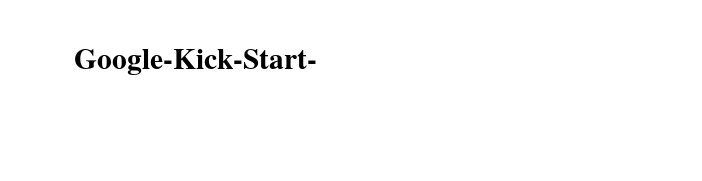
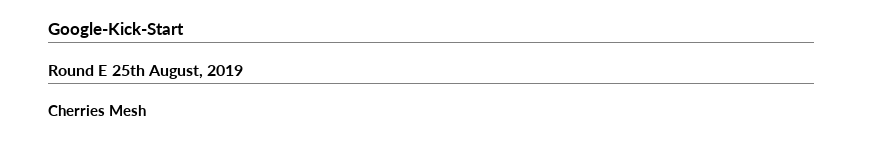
[74,49,317,75] Google-Kick-Start- -> [48,22,184,38] [48,65,244,79] [48,105,147,116] Google-Kick-Start // Round E 25th August, 2019 // Cherries Mesh

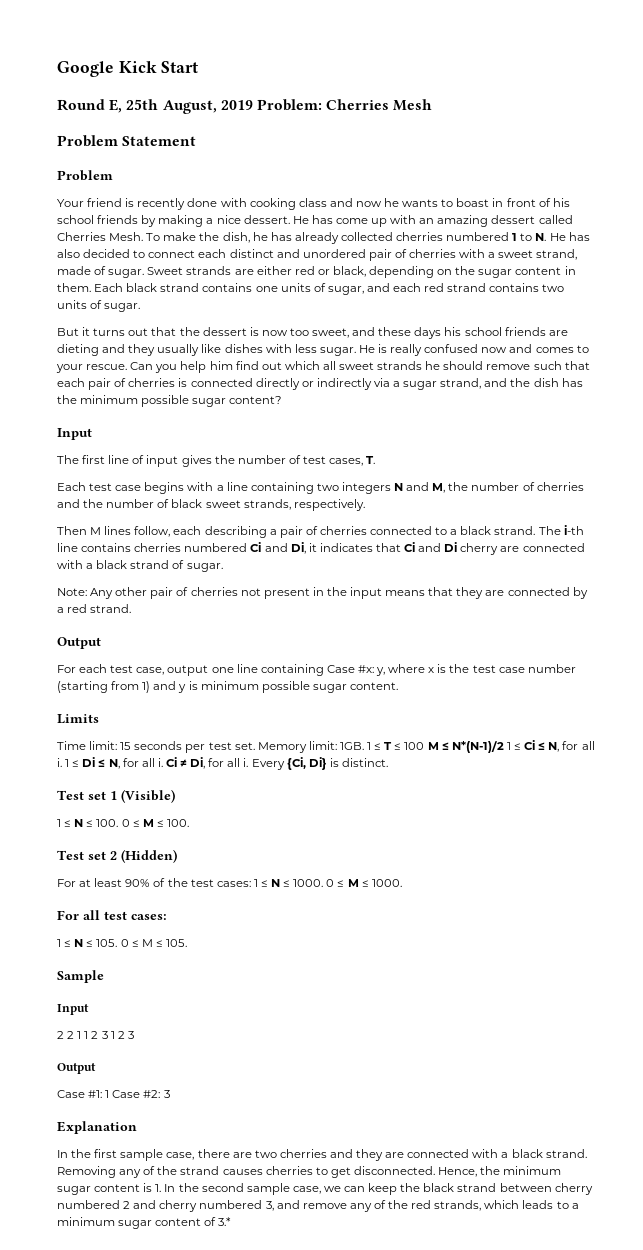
[48,22,184,38] Google-Kick-Start -> [57,61,199,77] Google Kick Start
[98,65,108,76] E -> [109,99,123,113] E,
(244, 70) // -> [256,99,322,111] Problem:
(147, 110) none -> [57,135,197,147] [57,170,113,181] [57,198,570,210] [57,215,573,227] [57,232,590,244] [57,249,578,261] [57,266,576,278] [57,283,565,295] [57,300,141,312] [57,327,568,339] [57,344,589,356] [56,361,590,373] [57,378,583,390] [57,395,283,407] [57,428,92,440] [57,455,376,467] [57,482,584,494] [57,499,365,511] [57,525,584,538] [57,542,585,555] [57,560,223,572] [57,587,588,599] [57,604,132,613] [57,637,101,649] [57,664,576,676] [57,681,398,693] [57,714,99,724] [57,740,595,753] [57,757,388,770] [57,789,175,803] [57,819,189,827] [57,849,177,863] [57,878,402,887] [57,910,167,920] [57,939,187,947] [57,970,104,983] [57,1004,89,1015] [57,1031,134,1039] [57,1063,96,1074] [57,1090,170,1098] [57,1121,137,1134] [57,1149,587,1161] [57,1166,562,1178] [57,1183,593,1195] [57,1200,579,1212] [57,1217,232,1229] // Problem Statement // Problem // Your friend is recently done with cooking class and now he wants to boast in front of his school friends by making a nice dessert. He has come up with an amazing dessert called Cherries Mesh. To make the dish, he has already collected cherries numbered 1 to N. He has also decided to connect each distinct and unordered pair of cherries with a sweet strand, made of sugar. Sweet strands are either red or black, depending on the sugar content in them. Each black strand contains one units of sugar, and each red strand contains two units of sugar. // But it turns out that the dessert is now too sweet, and these days his school friends are dieting and they usually like dishes with less sugar. He is really confused now and comes to your rescue. Can you help him find out which all sweet strands he should remove such that each pair of cherries is connected directly or indirectly via a sugar strand, and the dish has the minimum possible sugar content? // Input // The first line of input gives the number of test cases, T. // Each test case begins with a line containing two integers N and M, the number of cherries and the number of black sweet strands, respectively. // Then M lines follow, each describing a pair of cherries connected to a black strand. The i-th line contains cherries numbered Ci and Di, it indicates that Ci and Di cherry are connected with a black strand of sugar. // Note: Any other pair of cherries not present in the input means that they are connected by a red strand. // Output // For each test case, output one line containing Case #x: y, where x is the test case number (starting from 1) and y is minimum possible sugar content. // Limits // Time limit: 15 seconds per test set. Memory limit: 1GB. 1 ≤ T ≤ 100 M ≤ N*(N-1)/2 1 ≤ Ci ≤ N, for all i. 1 ≤ Di ≤ N, for all i. Ci ≠ Di, for all i. Every {Ci, Di} is distinct. // Test set 1 (Visible) // 1 ≤ N ≤ 100. 0 ≤ M ≤ 100. // Test set 2 (Hidden) // For at least 90% of the test cases: 1 ≤ N ≤ 1000. 0 ≤ M ≤ 1000. // For all test cases: // 1 ≤ N ≤ 105. 0 ≤ M ≤ 105. // Sample // Input // 2 2 1 1 2 3 1 2 3 // Output // Case #1: 1 Case #2: 3 // Explanation // In the first sample case, there are two cherries and they are connected with a black strand. Removing any of the strand causes cherries to get disconnected. Hence, the minimum sugar content is 1. In the second sample case, we can keep the black strand between cherry numbered 2 and cherry numbered 3, and remove any of the red strands, which leads to a minimum sugar content of 3.*

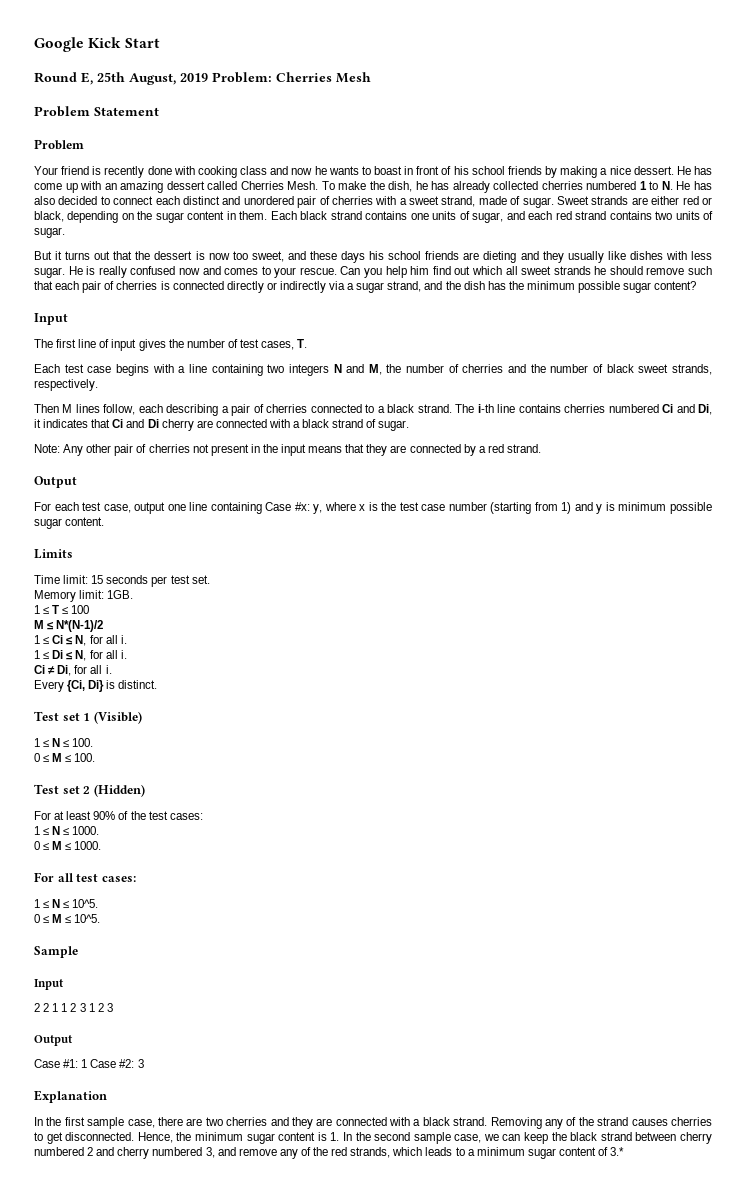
(255, 746) none -> (210, 579) //
(364, 746) none -> (134, 594) //
(425, 746) none -> (90, 609) //
(504, 747) none -> (104, 626) //
(62, 762) none -> (127, 639) //
(163, 762) none -> (127, 654) //
(249, 762) none -> (112, 669) //
(119, 823) none -> (94, 742) //
(251, 884) none -> (203, 816) //
(324, 883) none -> (100, 830) //
[96,939,187,947] 105. 0 ≤ M ≤ 105. -> [72,899,99,908] [34,914,101,923] 10^5. // 0 ≤ M ≤ 10^5.

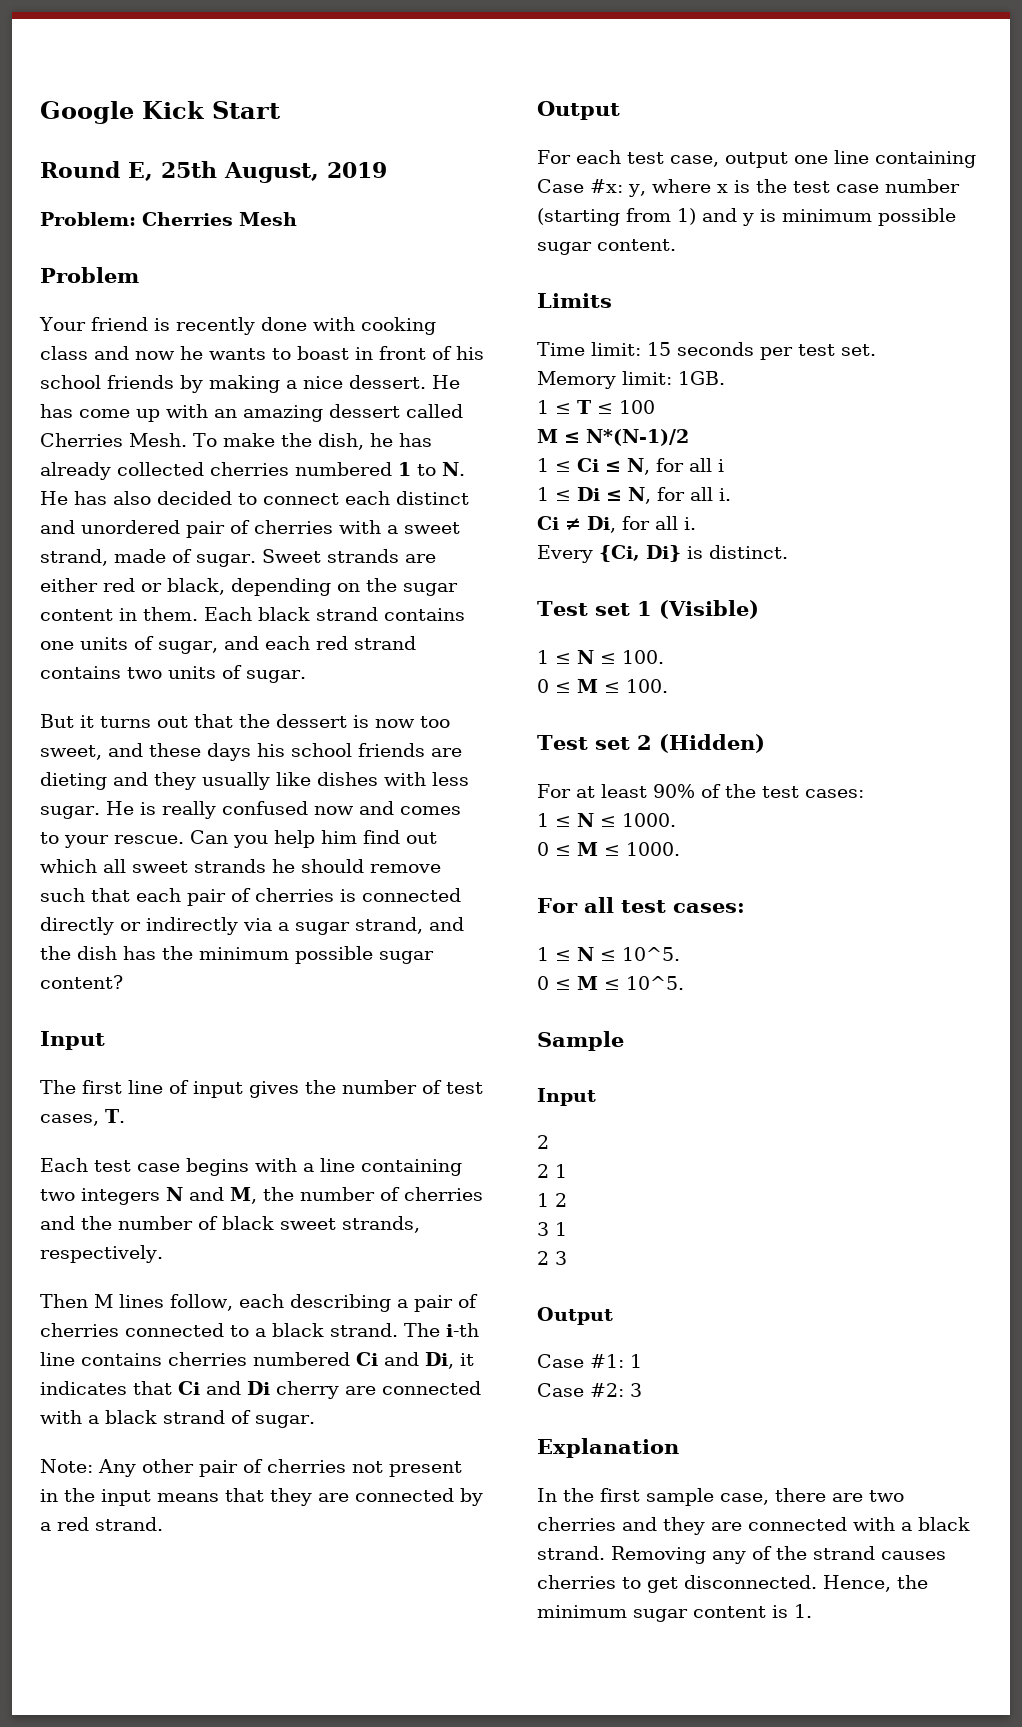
(208, 77) none -> (387, 170) //
[34,106,159,117] // Problem Statement -> (297, 219) none
[120,635,127,644] i. -> [718,459,724,472] i
(40, 1007) none -> (549, 1142) //
[61,1003,77,1012] 1 2 -> [537,1193,567,1207] // 1 2 //
(95, 1007) none -> (567, 1229) //
(88, 1063) none -> (642, 1361) //
[342,1132,712,1144] [34,1147,625,1159] In the second sample case, we can keep the black strand between cherry numbered 2 and cherry numbered 3, and remove any of the red strands, which leads to a minimum sugar content of 3.* -> (812, 1611) none

